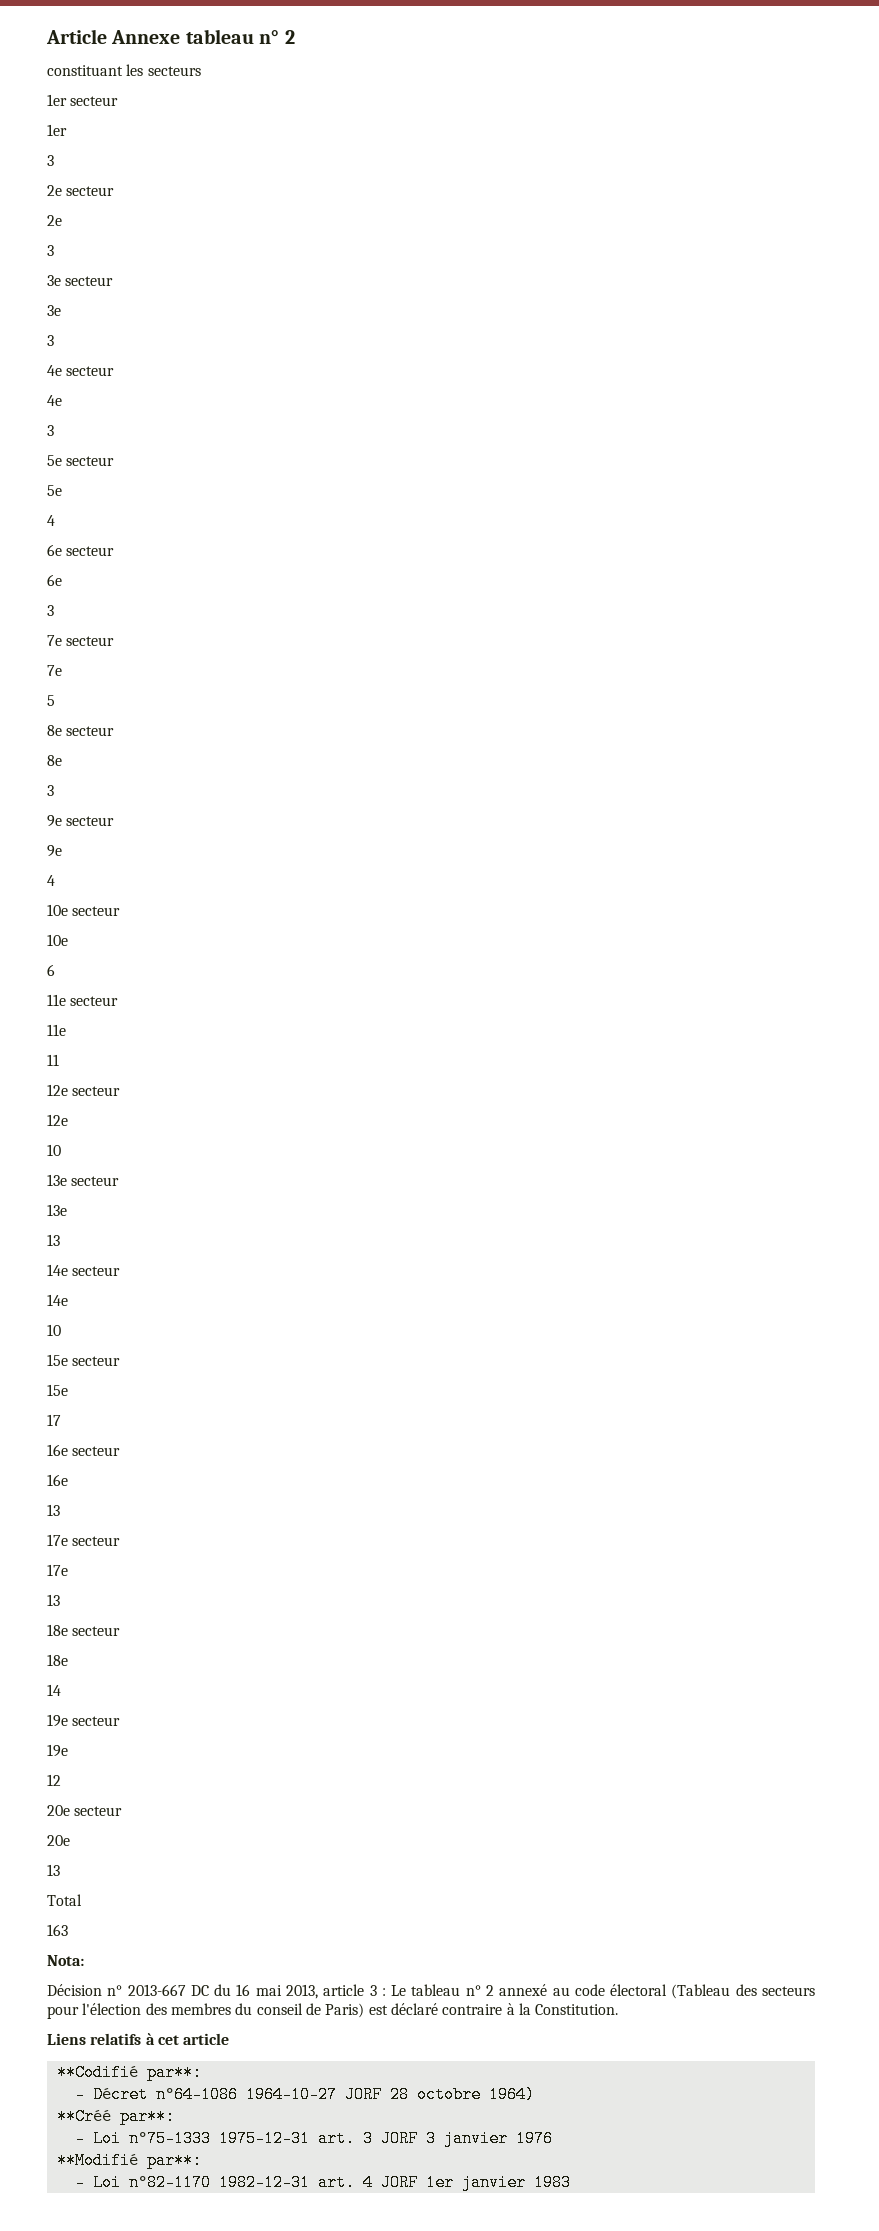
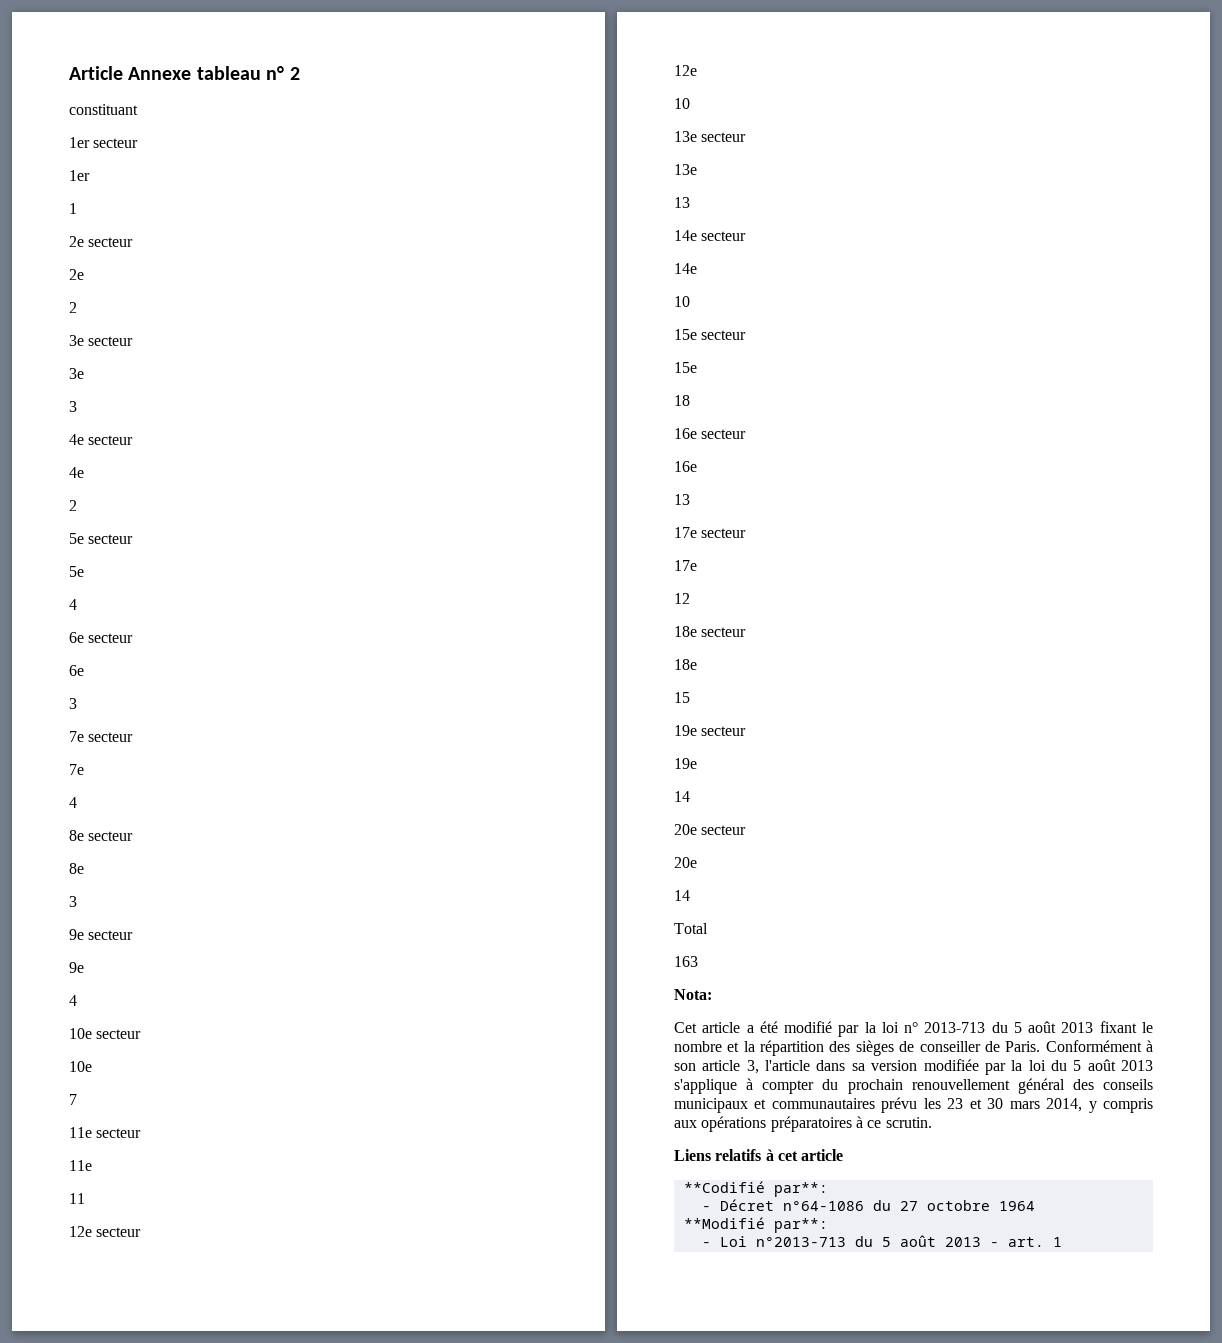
[126,64,201,76] les secteurs -> (138, 109) none
[47,155,54,166] 3 -> [69,203,77,214] 1
[47,245,54,256] 3 -> [69,302,77,313] 2
[47,425,54,436] 3 -> [69,500,77,511] 2
[47,695,55,706] 5 -> [69,797,77,808] 4
[47,964,55,976] 6 -> [69,1094,77,1105] 7
[47,1414,61,1426] 17 -> [674,395,690,406] 18
[47,1594,60,1606] 13 -> [674,593,690,604] 12
[47,1684,61,1696] 14 -> [674,692,690,703] 15
[47,1774,61,1786] 12 -> [674,791,690,802] 14
[47,1864,60,1876] 13 -> [674,890,690,901] 14
[47,1984,816,1999] [47,2003,619,2019] Décision n° 2013-667 DC du 16 mai 2013, article 3 : Le tableau n° 2 annexé au code électoral (Tableau des secteurs pour l'élection des membres du conseil de Paris) est déclaré contraire à la Constitution. -> [674,1021,1153,1037] [674,1040,1153,1056] [674,1059,1153,1075] [674,1078,1153,1094] [674,1097,1153,1113] [674,1116,932,1132] Cet article a été modifié par la loi n° 2013-713 du 5 août 2013 fixant le nombre et la répartition des sièges de conseiller de Paris. Conformément à son article 3, l'article dans sa version modifiée par la loi du 5 août 2013 s'applique à compter du prochain renouvellement général des conseils municipaux et communautaires prévu les 23 et 30 mars 2014, y compris aux opérations préparatoires à ce scrutin.
[245,2086,535,2103] [56,2108,175,2125] [74,2130,553,2147] [56,2152,202,2169] [74,2174,571,2191] 1964-10-27 JORF 28 octobre 1964) // **Créé par**: // - Loi n°75-1333 1975-12-31 art. 3 JORF 3 janvier 1976 // **Modifié par**: // - Loi n°82-1170 1982-12-31 art. 4 JORF 1er janvier 1983 -> [872,1200,1035,1211] [683,1217,828,1233] [701,1235,1062,1247] du 27 octobre 1964 // **Modifié par**: // - Loi n°2013-713 du 5 août 2013 - art. 1

